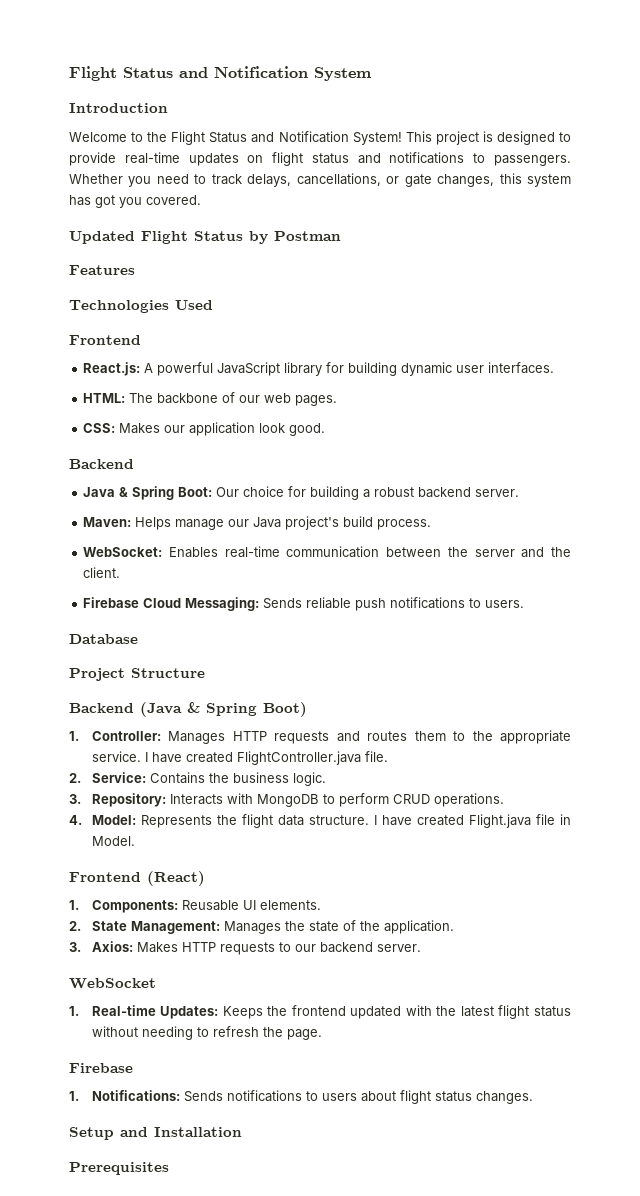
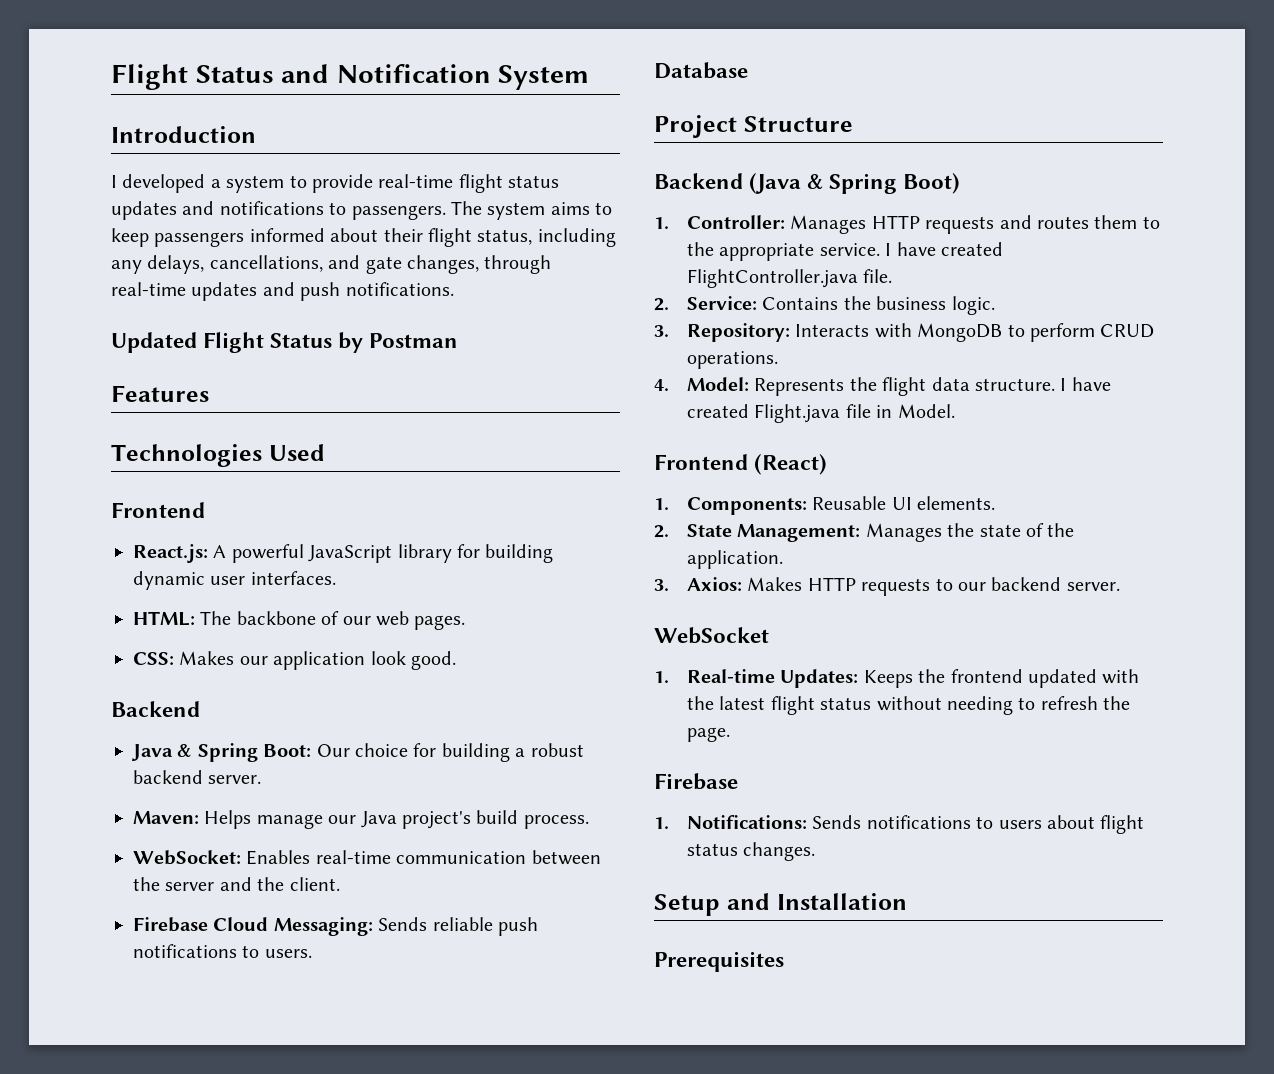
[69,131,555,145] Welcome to the Flight Status and Notification System! This project is designed -> [111,174,285,193] I developed a system
[188,152,349,166] updates on flight status -> [458,174,560,193] [111,201,177,220] flight status updates
[69,174,242,187] Whether you need to track -> [451,201,613,220] [111,228,616,247] [111,260,142,274] The system aims to keep passengers informed about their flight status, including any
[386,176,400,184] or -> [328,255,361,269] and
[499,173,571,187] [69,195,201,208] this system has got you covered. -> [484,255,552,274] [111,282,454,301] through real-time updates and push notifications.

